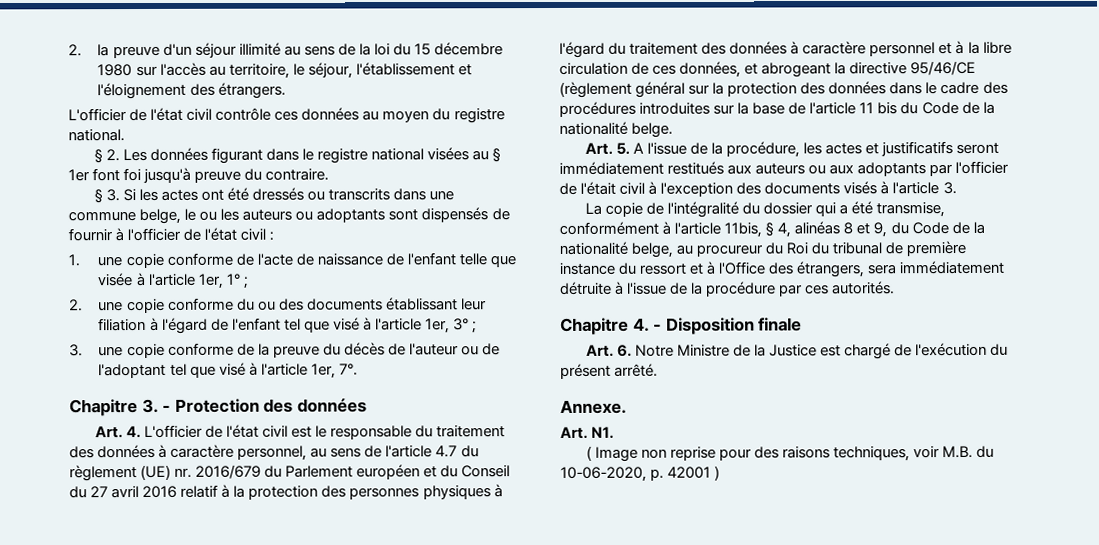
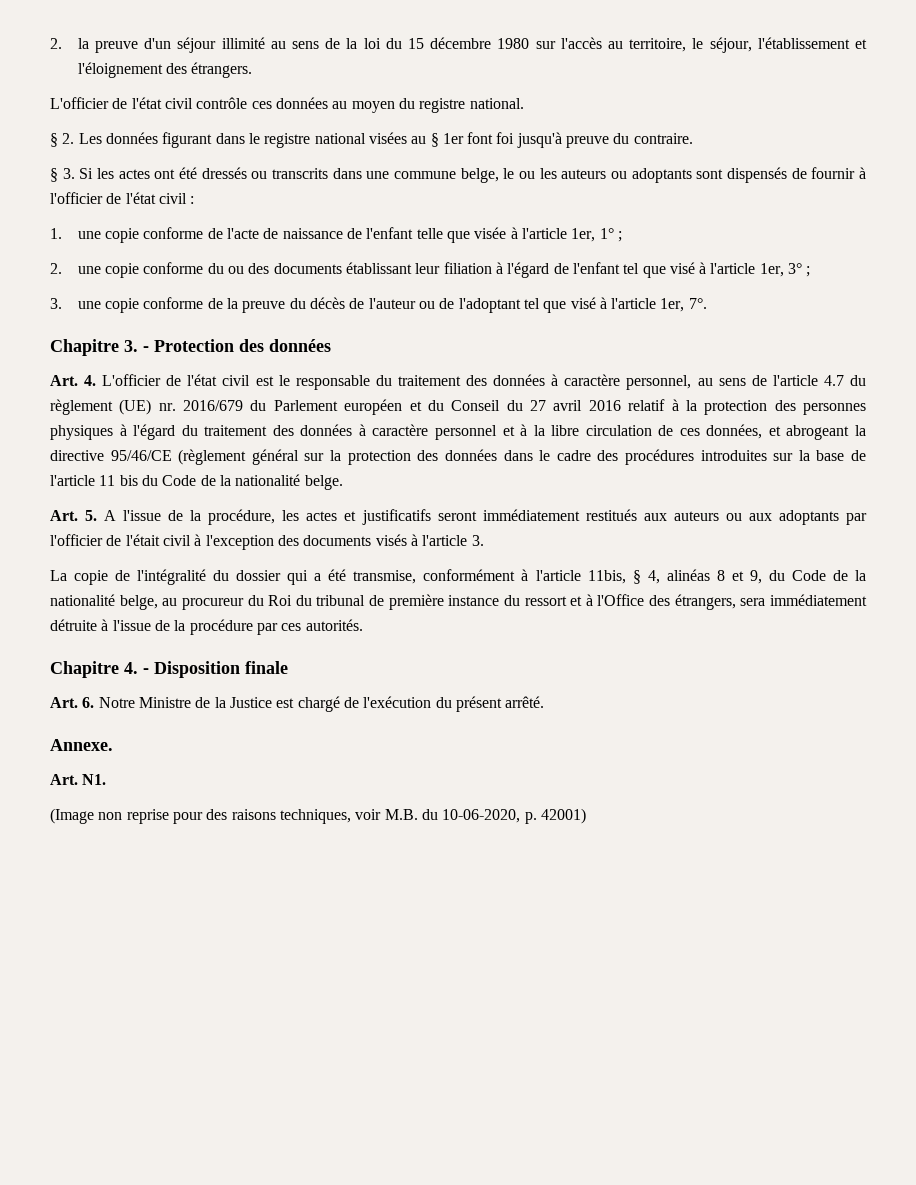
[585,445,638,462] ( Image -> [50,808,94,824] (Image
[667,465,721,481] 42001 ) -> [540,808,586,824] 42001)

